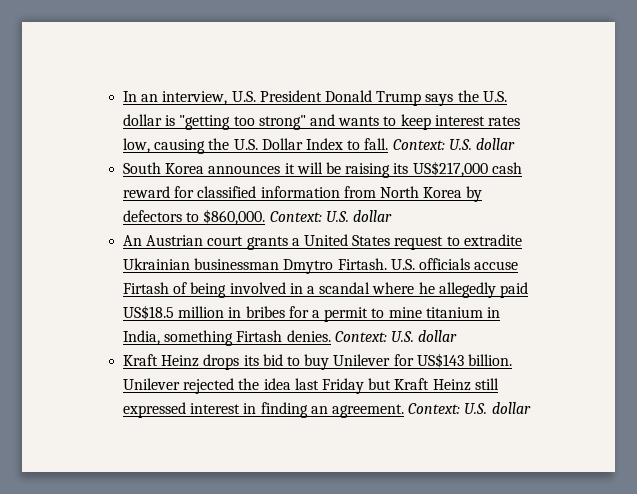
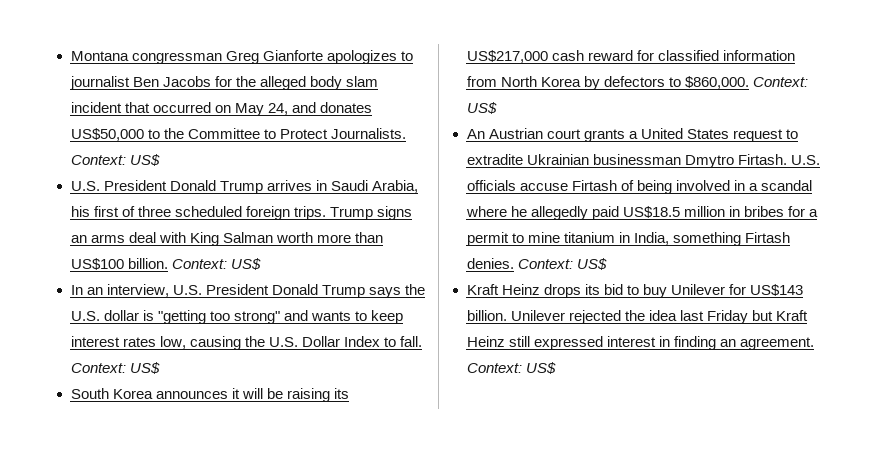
(123, 96) none -> [70,50,413,64] [69,76,378,90] [70,102,372,116] [70,128,406,141] [70,154,160,166] [70,180,418,194] [70,206,412,220] [70,232,383,246] [70,258,261,270] Montana congressman Greg Gianforte apologizes to journalist Ben Jacobs for the alleged body slam incident that occurred on May 24, and donates US$50,000 to the Committee to Protect Journalists. Context: US$ // U.S. President Donald Trump arrives in Saudi Arabia, his first of three scheduled foreign trips. Trump signs an arms deal with King Salman worth more than US$100 billion. Context: US$ //
[448,138,515,150] U.S. dollar -> [129,362,160,374] US$
[325,210,392,222] U.S. dollar -> [466,102,497,114] US$
[390,330,458,342] U.S. dollar -> [576,258,607,270] US$
[464,402,531,414] U.S. dollar -> [525,362,556,374] US$

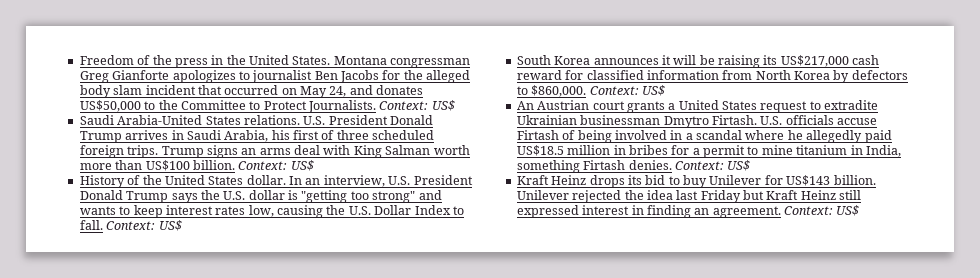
(70, 56) none -> [79,55,331,68] Freedom of the press in the United States.
(160, 160) none -> [79,115,300,125] Saudi Arabia-United States relations.
(261, 264) none -> [79,175,286,188] History of the United States dollar.

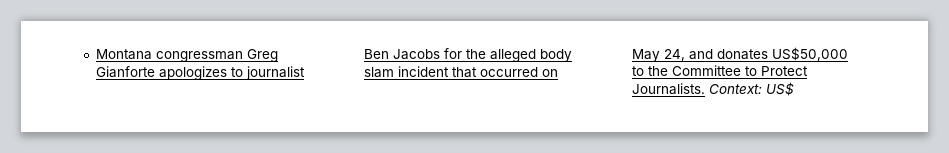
[79,55,331,68] Freedom of the press in the United States. -> (95, 54) none
[79,115,433,125] [79,130,435,143] [79,145,470,158] [79,160,314,171] [79,175,473,188] [79,190,442,203] [79,205,464,218] [79,220,182,231] [516,55,880,68] [516,70,908,83] [516,85,665,97] [516,100,879,113] [516,115,877,128] [516,130,892,143] [516,145,901,158] [516,160,751,173] [516,175,876,188] [516,190,862,203] [516,205,860,218] // Saudi Arabia-United States relations. U.S. President Donald Trump arrives in Saudi Arabia, his first of three scheduled foreign trips. Trump signs an arms deal with King Salman worth more than US$100 billion. Context: US$ // History of the United States dollar. In an interview, U.S. President Donald Trump says the U.S. dollar is "getting too strong" and wants to keep interest rates low, causing the U.S. Dollar Index to fall. Context: US$ // South Korea announces it will be raising its US$217,000 cash reward for classified information from North Korea by defectors to $860,000. Context: US$ // An Austrian court grants a United States request to extradite Ukrainian businessman Dmytro Firtash. U.S. officials accuse Firtash of being involved in a scandal where he allegedly paid US$18.5 million in bribes for a permit to mine titanium in India, something Firtash denies. Context: US$ // Kraft Heinz drops its bid to buy Unilever for US$143 billion. Unilever rejected the idea last Friday but Kraft Heinz still expressed interest in finding an agreement. Context: US$ -> (794, 89) none

